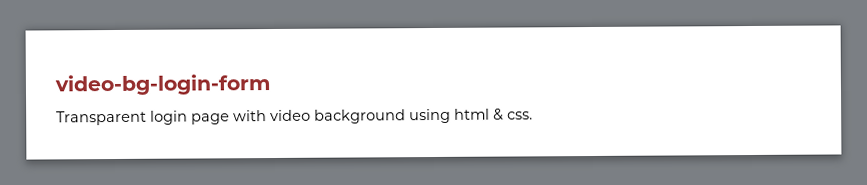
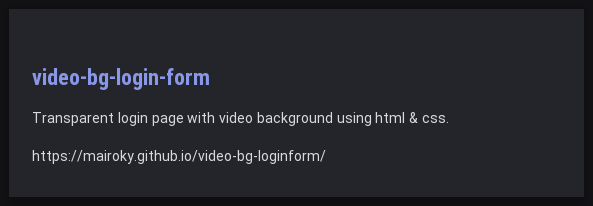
(533, 115) none -> [32,150,326,164] // https://mairoky.github.io/video-bg-loginform/

